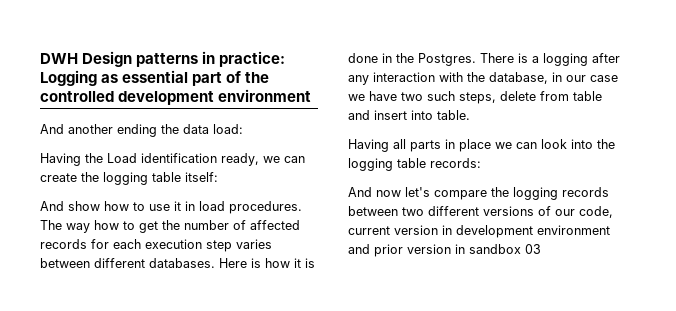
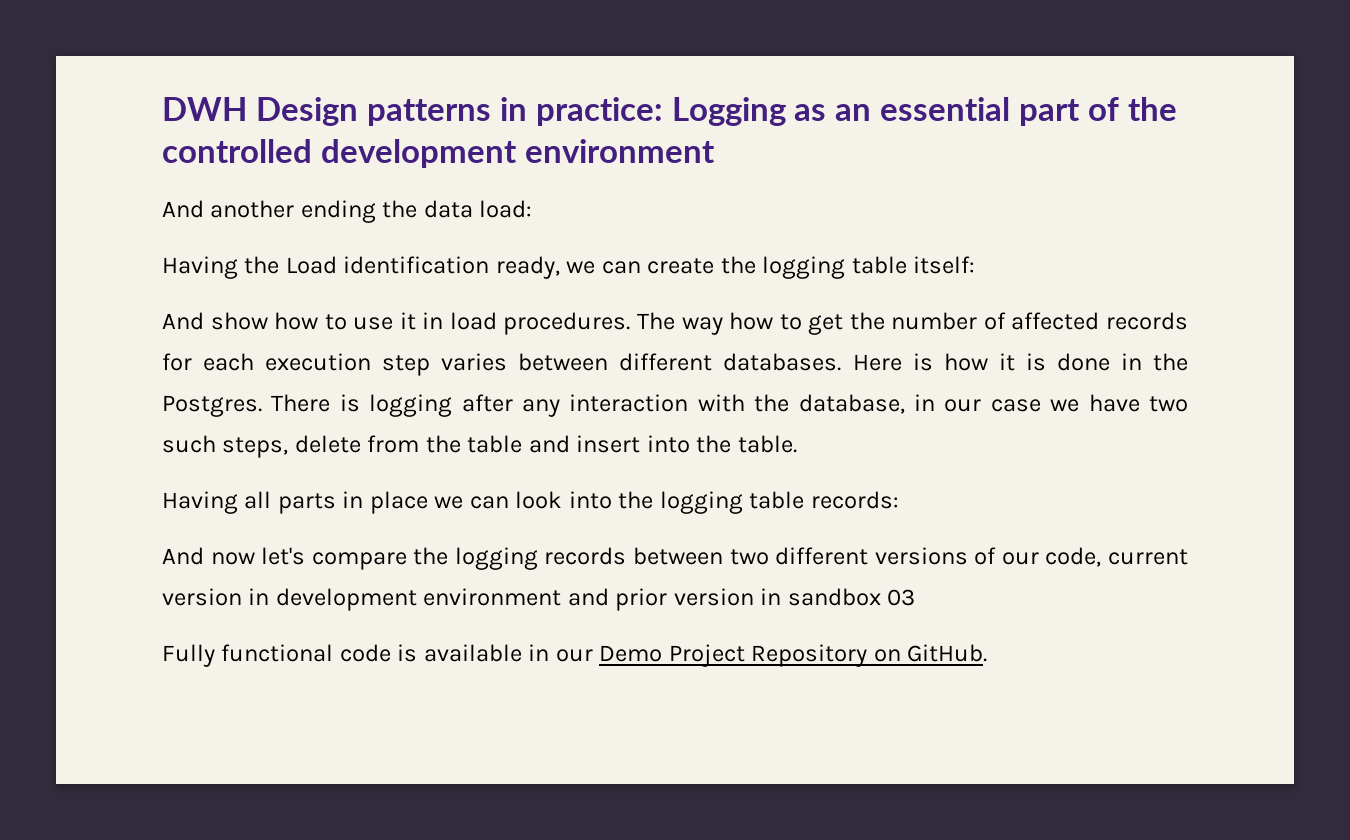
(119, 78) none -> [835,104,872,121] an
[532,56,539,63] a -> (360, 403) none
(569, 96) none -> [425,435,461,453] the
(433, 115) none -> [696,435,732,453] the
(541, 249) none -> [162,644,988,667] // Fully functional code is available in our Demo Project Repository on GitHub.

